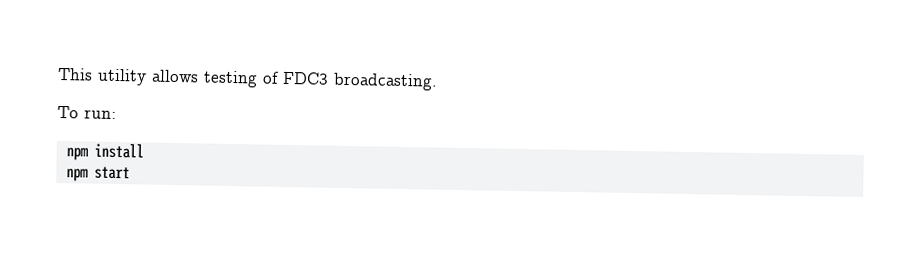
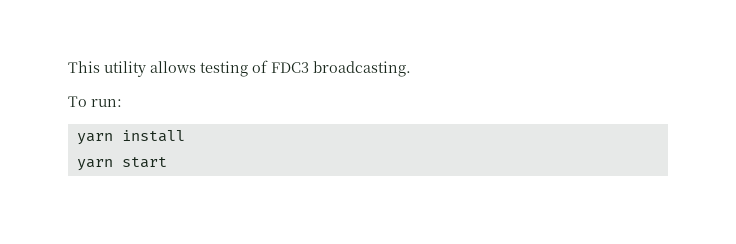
[65,147,89,161] npm -> [76,133,113,145] yarn
[65,168,89,182] npm -> [76,159,113,171] yarn

